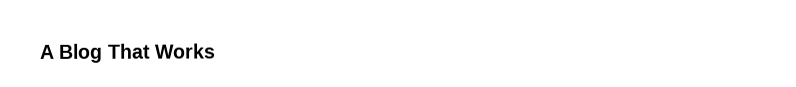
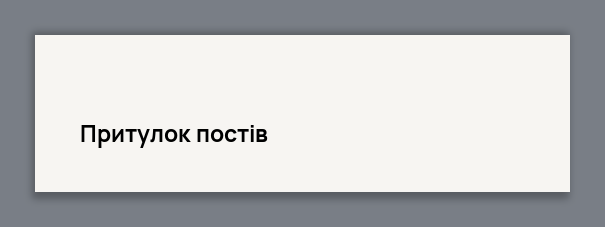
[40,43,216,63] A Blog That Works -> [80,125,269,148] Притулок постів

